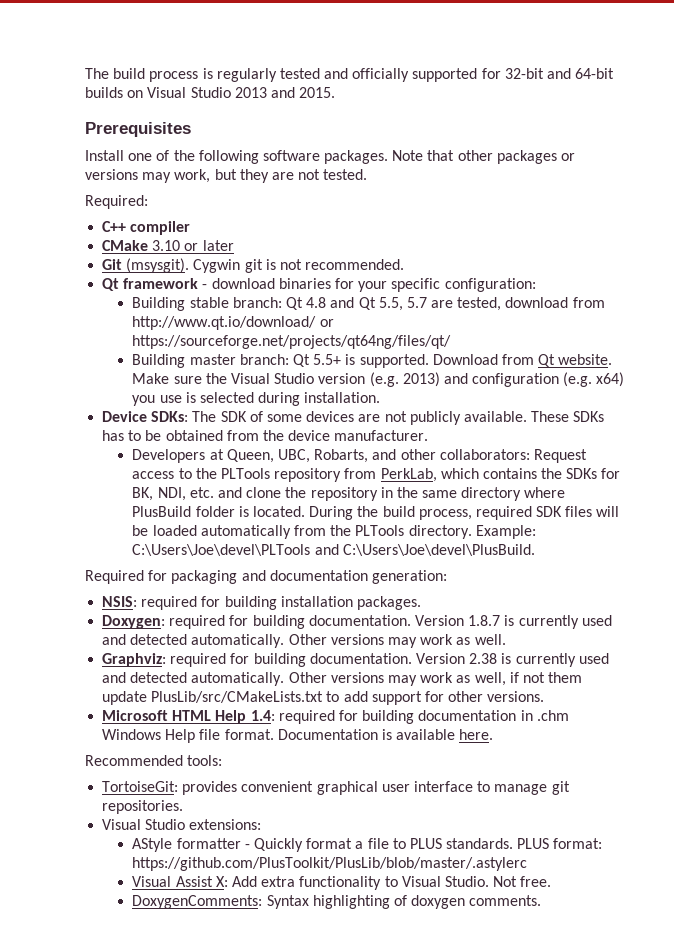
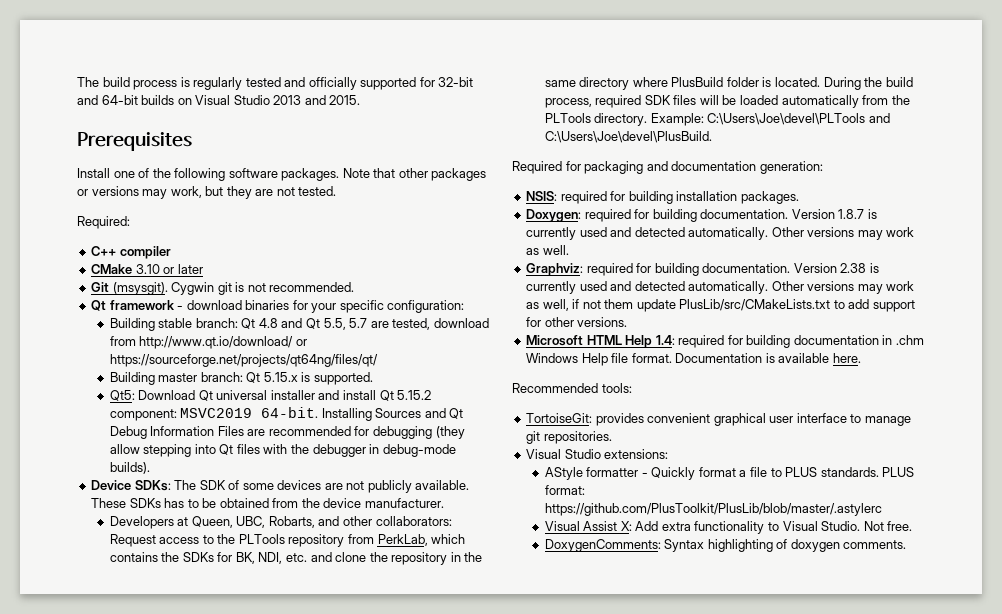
[313,354,342,365] 5.5+ -> [263,372,298,382] 5.15.x
[432,354,613,367] [132,372,625,387] [132,392,381,406] Download from Qt website. Make sure the Visual Studio version (e.g. 2013) and configuration (e.g. x64) you use is selected during installation. -> [109,390,432,401] [109,407,464,421] [109,426,465,439] [109,444,456,457] [109,462,150,474] // Qt5: Download Qt universal installer and install Qt 5.15.2 component: MSVC2019 64-bit. Installing Sources and Qt Debug Information Files are recommended for debugging (they allow stepping into Qt files with the debugger in debug-mode builds).

